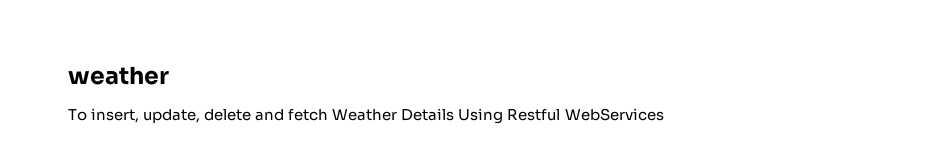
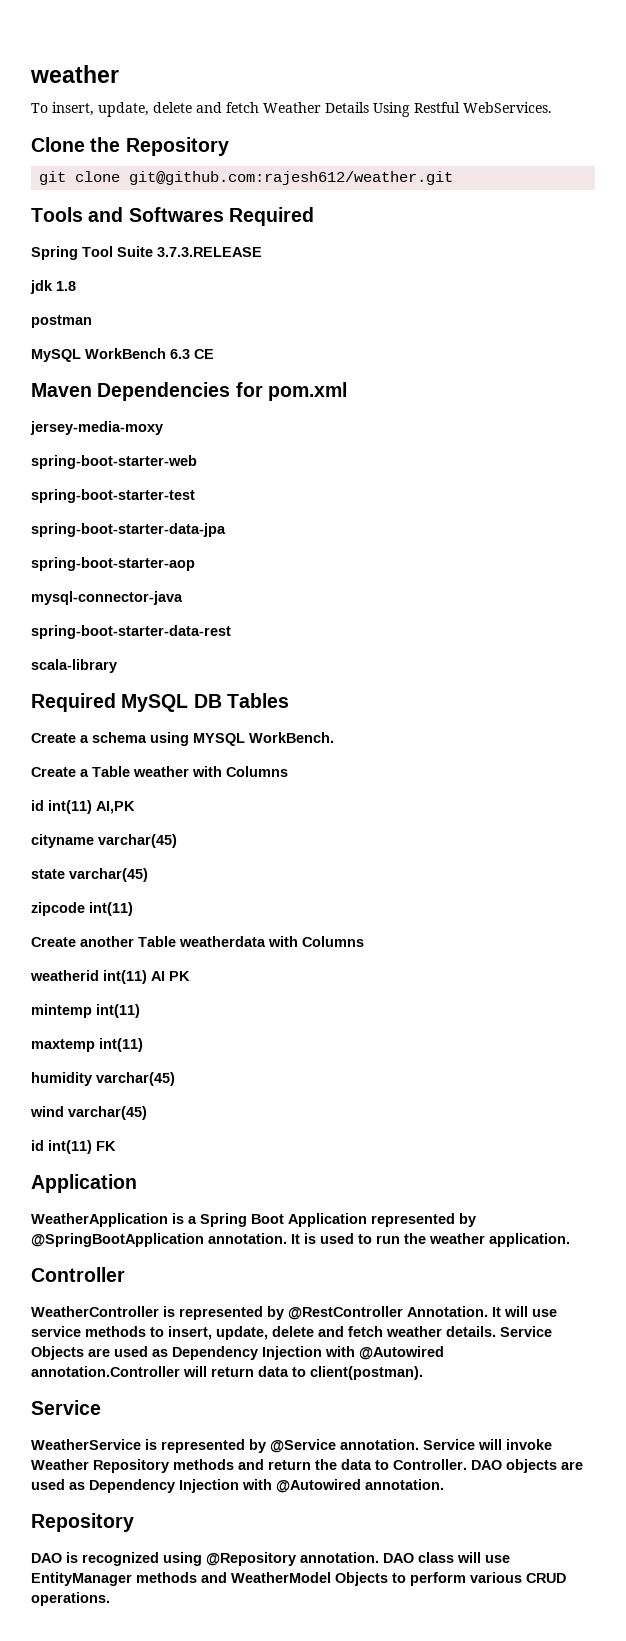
[564,108,664,121] WebServices -> [463,102,552,113] [31,137,229,156] [39,171,454,185] [31,207,314,226] [31,246,262,260] [30,280,76,294] [31,315,92,328] [31,348,214,362] [31,382,347,401] [30,421,163,435] [31,455,197,469] [31,489,195,503] [31,523,226,537] [31,557,195,571] [31,591,183,605] [31,625,231,639] [31,659,117,673] [31,693,289,712] [31,732,334,746] [31,766,288,777] [31,800,135,814] [31,834,177,848] [31,868,148,882] [31,902,133,916] [31,936,364,947] [30,970,190,984] [31,1004,140,1018] [31,1038,143,1052] [31,1072,175,1086] [30,1106,147,1120] [31,1140,116,1154] [31,1174,137,1193] [31,1213,476,1227] [31,1233,570,1247] [31,1267,125,1282] [31,1306,557,1320] [31,1326,552,1340] [31,1346,444,1360] [31,1366,423,1380] [31,1400,101,1415] [31,1439,552,1453] [31,1459,583,1473] [31,1479,444,1493] [31,1513,134,1532] [31,1552,510,1566] [31,1572,566,1586] [31,1592,110,1606] WebServices. // Clone the Repository // git clone git@github.com:rajesh612/weather.git // Tools and Softwares Required // Spring Tool Suite 3.7.3.RELEASE // jdk 1.8 // postman // MySQL WorkBench 6.3 CE // Maven Dependencies for pom.xml // jersey-media-moxy // spring-boot-starter-web // spring-boot-starter-test // spring-boot-starter-data-jpa // spring-boot-starter-aop // mysql-connector-java // spring-boot-starter-data-rest // scala-library // Required MySQL DB Tables // Create a schema using MYSQL WorkBench. // Create a Table weather with Columns // id int(11) AI,PK // cityname varchar(45) // state varchar(45) // zipcode int(11) // Create another Table weatherdata with Columns // weatherid int(11) AI PK // mintemp int(11) // maxtemp int(11) // humidity varchar(45) // wind varchar(45) // id int(11) FK // Application // WeatherApplication is a Spring Boot Application represented by @SpringBootApplication annotation. It is used to run the weather application. // Controller // WeatherController is represented by @RestController Annotation. It will use service methods to insert, update, delete and fetch weather details. Service Objects are used as Dependency Injection with @Autowired annotation.Controller will return data to client(postman). // Service // WeatherService is represented by @Service annotation. Service will invoke Weather Repository methods and return the data to Controller. DAO objects are used as Dependency Injection with @Autowired annotation. // Repository // DAO is recognized using @Repository annotation. DAO class will use EntityManager methods and WeatherModel Objects to perform various CRUD operations.

